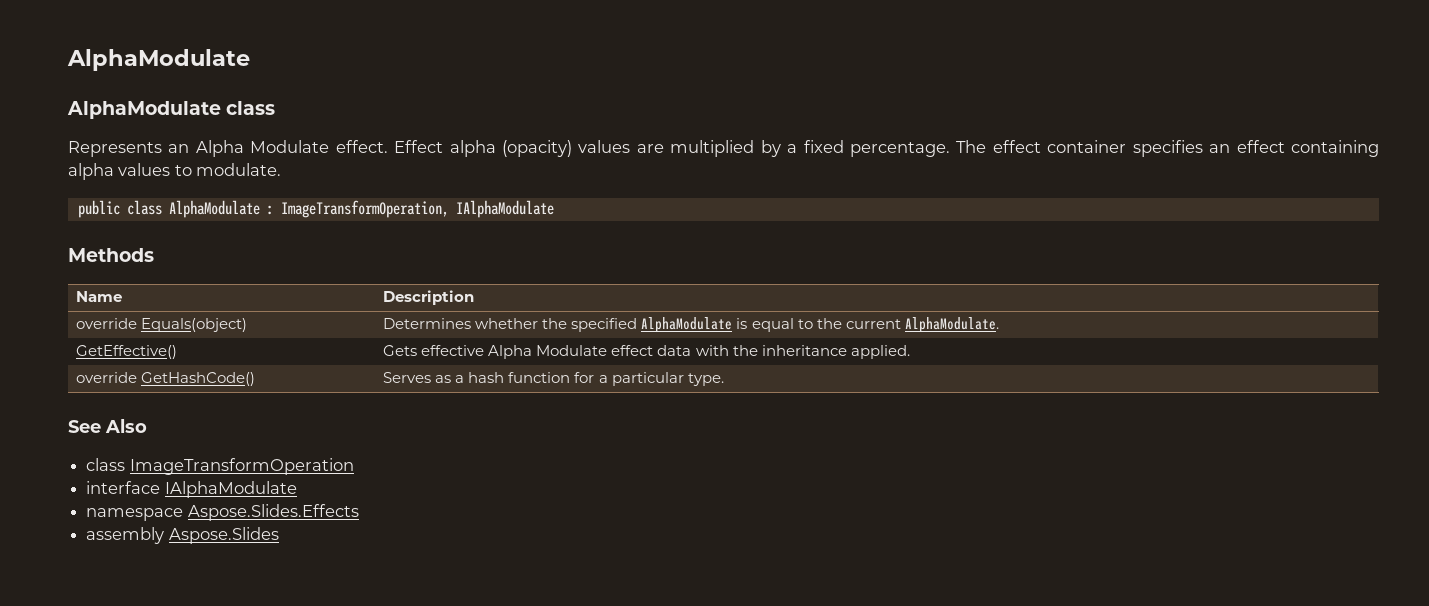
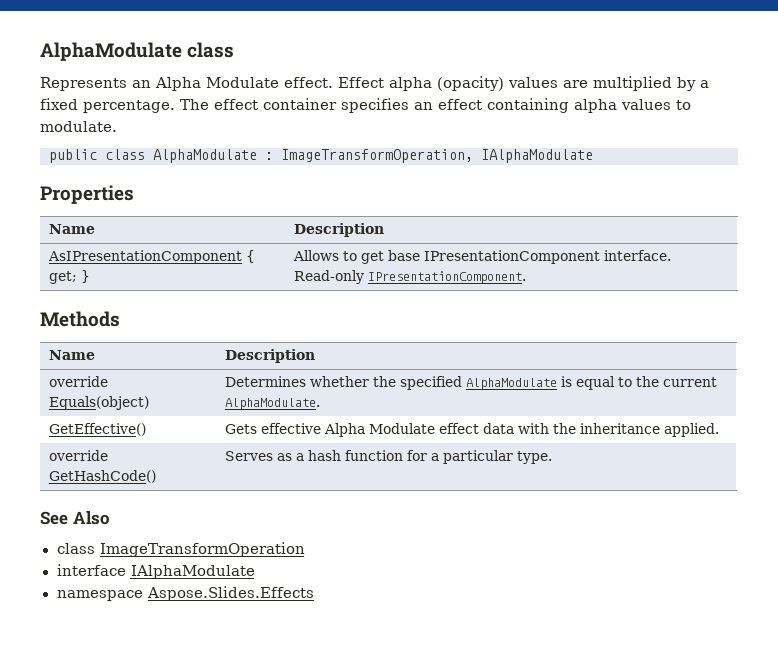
[67,49,250,71] [67,101,221,119] AlphaModulate // AlphaModulate -> [40,42,182,61] AlphaModulate
(554, 209) none -> [40,185,134,204] [48,224,95,234] [293,223,384,237] [47,250,255,264] [48,270,90,284] [292,250,671,264] [293,270,526,284] // Properties // Name | Description // AsIPresentationComponent { get; } | Allows to get base IPresentationComponent interface. Read-only IPresentationComponent.
[86,527,279,544] // assembly Aspose.Slides -> (314, 593) none

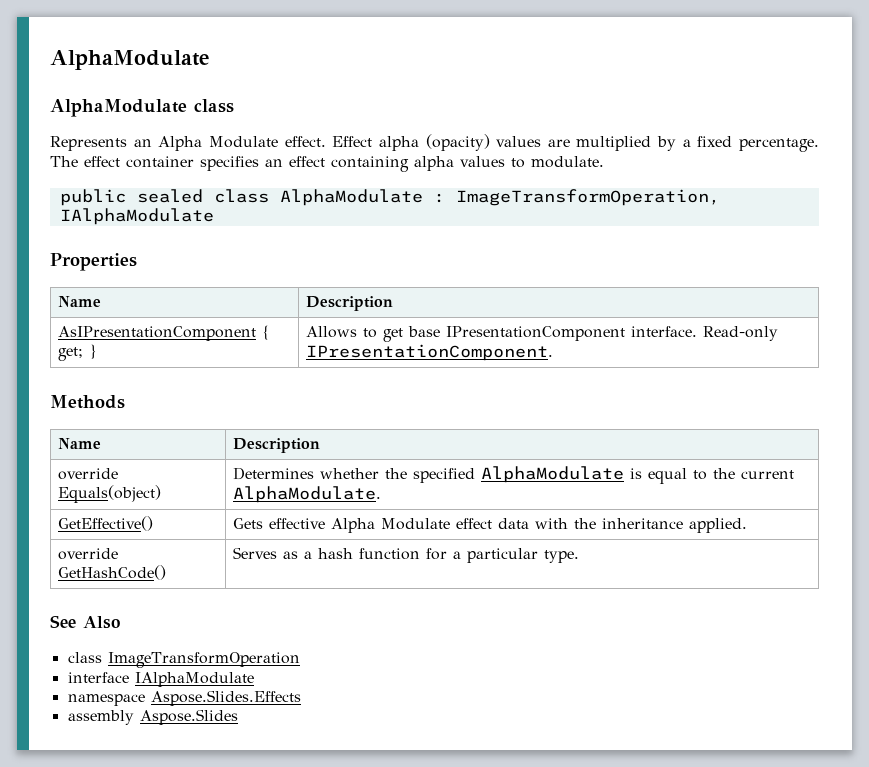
[40,42,182,61] AlphaModulate -> [50,50,210,70] [50,99,187,117] AlphaModulate // AlphaModulate
(97, 156) none -> [136,189,203,203] sealed
(314, 593) none -> [67,709,238,725] // assembly Aspose.Slides

